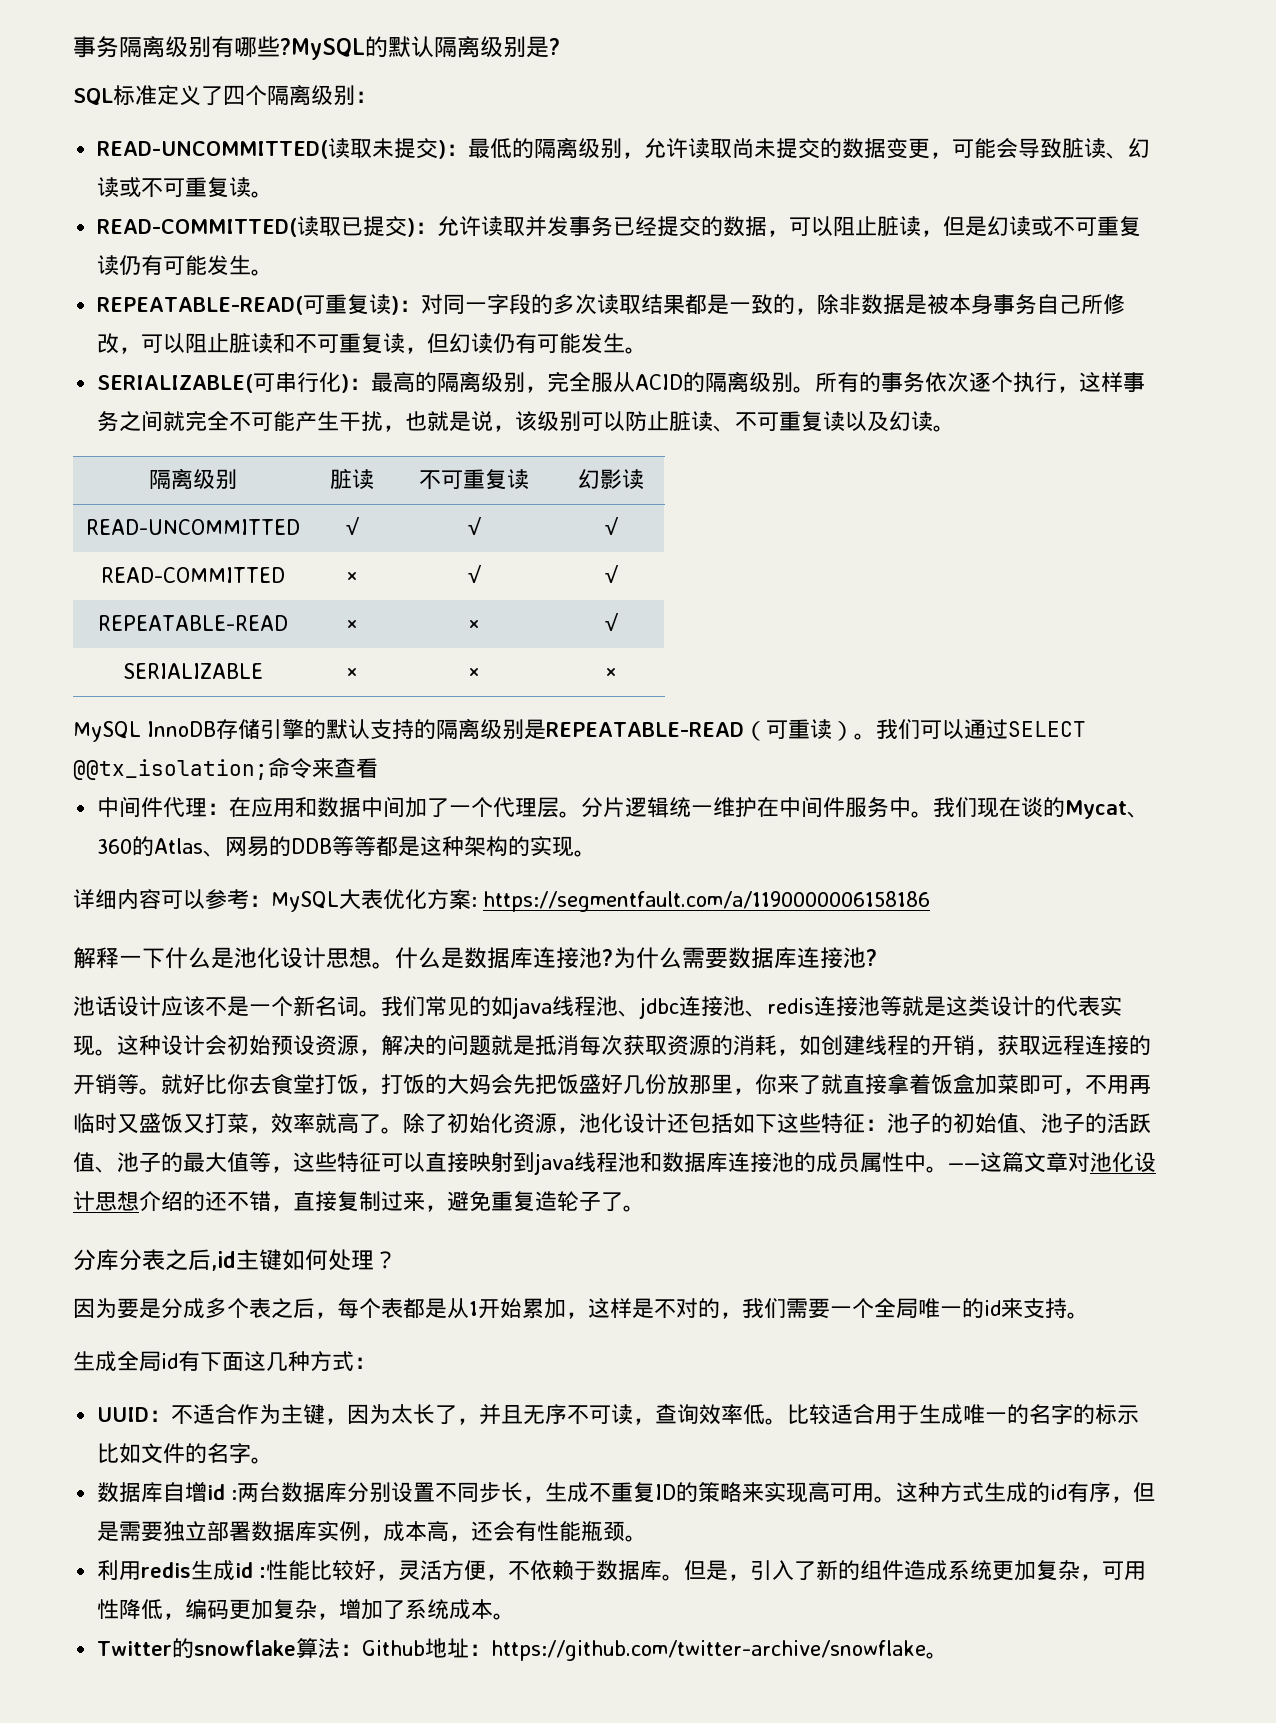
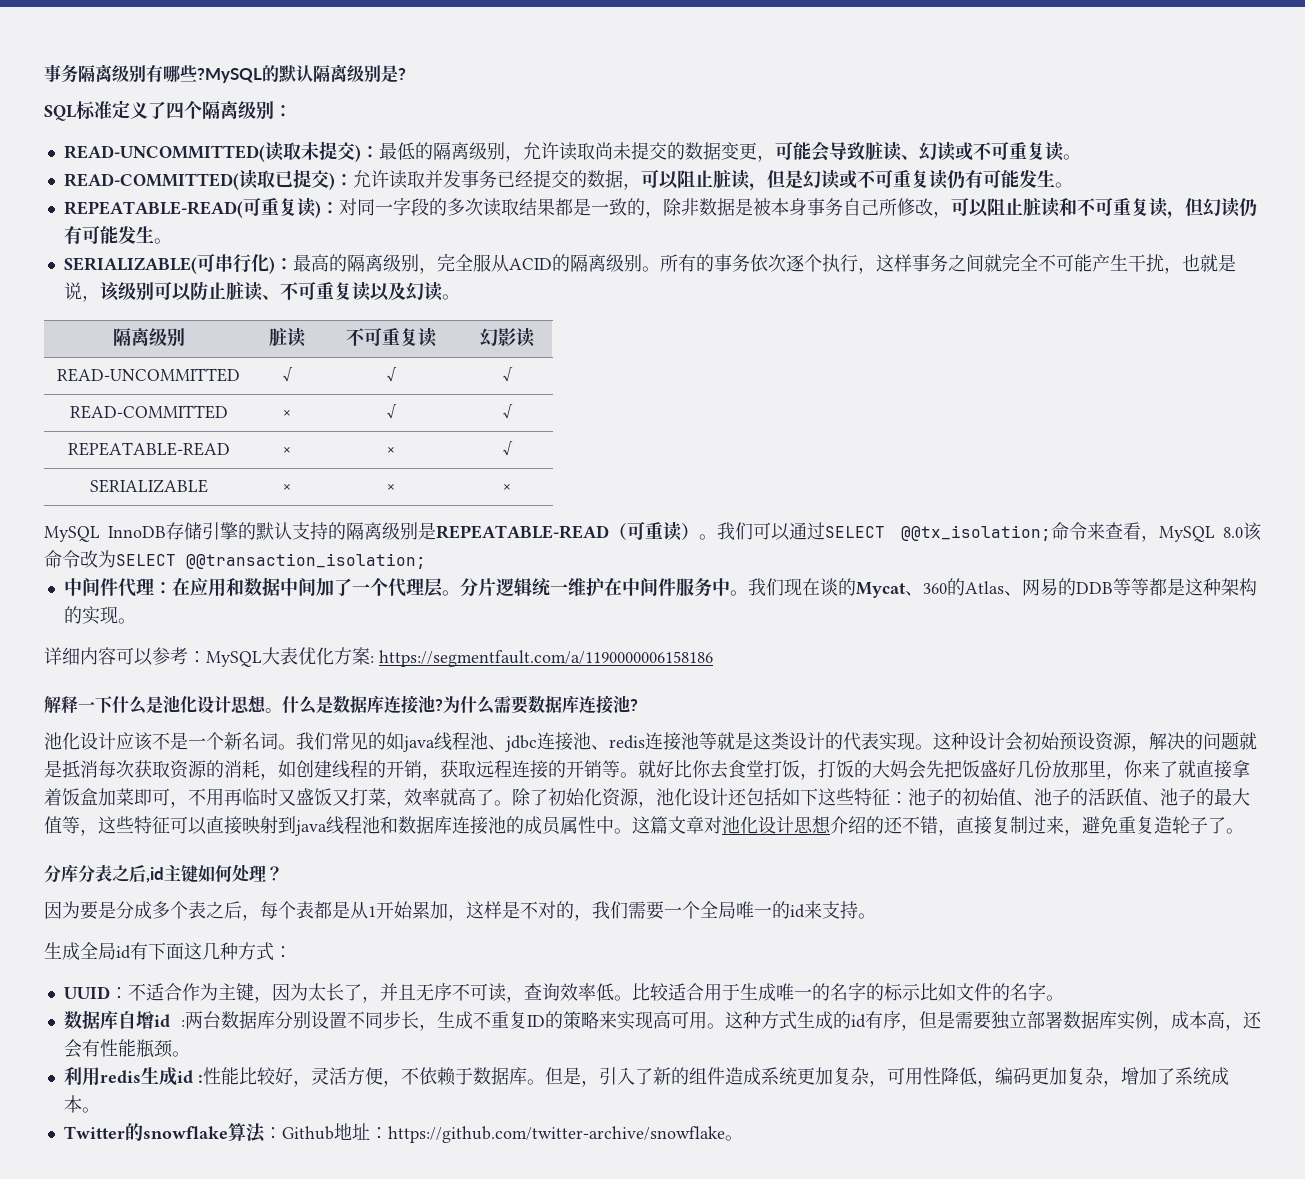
(378, 768) none -> [1141,522,1262,542] [44,550,426,569] ，MySQL 8.0该命令改为SELECT @@transaction_isolation;
[95,996,117,1016] 话 -> [62,732,80,750] 化
[948,1163,980,1170] —— -> (632, 831) none

